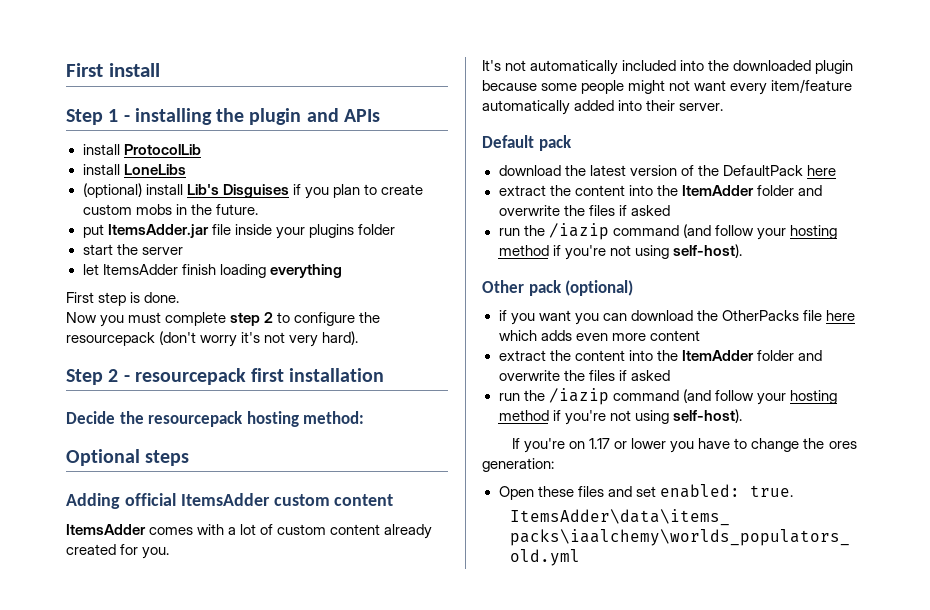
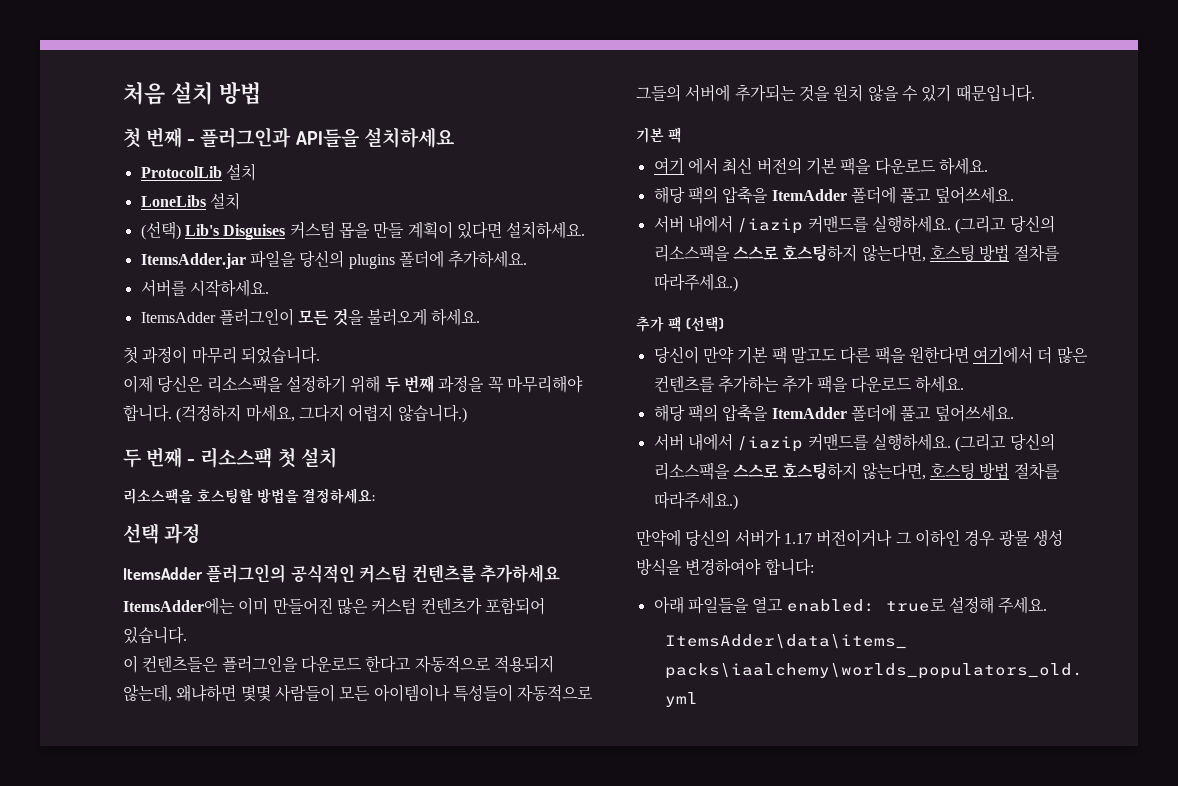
[66,63,160,77] [66,108,380,125] [82,144,120,155] First install // Step 1 - installing the plugin and APIs // install -> [123,82,261,105] [123,127,455,148] 처음 설치 방법 // 첫 번째 - 플러그인과 API들을 설치하세요 //
[82,164,120,175] // install -> [225,163,256,181] 설치 //
[82,183,423,199] [82,204,258,215] [82,224,395,239] [82,244,183,255] [82,264,342,278] [66,292,180,306] [66,312,381,327] [66,331,359,347] [66,368,385,385] [66,411,365,427] [66,449,190,466] [66,493,394,509] [66,524,433,539] [66,544,170,559] [482,60,854,75] [482,79,853,95] [482,100,724,115] [482,135,572,151] [498,165,836,176] [498,185,822,196] [498,205,670,216] [498,223,837,240] [498,244,742,260] [482,280,634,296] [498,310,855,325] [498,330,700,341] [498,350,822,361] [498,370,670,381] [498,388,837,405] [498,409,742,425] [511,438,857,453] [482,458,554,472] [498,484,793,500] // (optional) install Lib's Disguises if you plan to create custom mobs in the future. // put ItemsAdder.jar file inside your plugins folder // start the server // let ItemsAdder finish loading everything // First step is done. // Now you must complete step 2 to configure the resourcepack (don't worry it's not very hard). // Step 2 - resourcepack first installation // Decide the resourcepack hosting method: // Optional steps // Adding official ItemsAdder custom content // ItemsAdder comes with a lot of custom content already created for you. // It's not automatically included into the downloaded plugin because some people might not want every item/feature automatically added into their server. // Default pack // download the latest version of the DefaultPack here // extract the content into the ItemAdder folder and overwrite the files if asked // run the /iazip command (and follow your hosting method if you're not using self-host). // Other pack (optional) // if you want you can download the OtherPacks file here which adds even more content // extract the content into the ItemAdder folder and overwrite the files if asked // run the /iazip command (and follow your hosting method if you're not using self-host). // If you're on 1.17 or lower you have to change the ores generation: // Open these files and set enabled: true. -> [209,192,240,210] [140,221,586,240] [140,250,528,269] [140,279,269,297] [140,308,481,326] [123,346,320,364] [123,375,583,393] [123,404,467,423] [123,447,337,468] [123,488,376,504] [123,523,201,544] [123,564,561,583] [123,597,545,615] [123,626,187,644] [123,655,554,673] [123,684,594,702] [636,84,1035,102] [636,127,682,143] [653,157,988,175] [653,186,1014,204] [653,215,1055,234] [653,244,1060,262] [653,273,738,292] [636,316,724,332] [653,346,1088,364] [653,375,965,393] [653,404,1014,422] [653,433,1055,452] [653,462,1060,480] [653,491,738,510] [636,529,1063,547] [636,558,814,576] [653,596,1048,614] 설치 // (선택) Lib's Disguises 커스텀 몹을 만들 계획이 있다면 설치하세요. // ItemsAdder.jar 파일을 당신의 plugins 폴더에 추가하세요. // 서버를 시작하세요. // ItemsAdder 플러그인이 모든 것을 불러오게 하세요. // 첫 과정이 마무리 되었습니다. // 이제 당신은 리소스팩을 설정하기 위해 두 번째 과정을 꼭 마무리해야 합니다. (걱정하지 마세요, 그다지 어렵지 않습니다.) // 두 번째 - 리소스팩 첫 설치 // 리소스팩을 호스팅할 방법을 결정하세요: // 선택 과정 // ItemsAdder 플러그인의 공식적인 커스텀 컨텐츠를 추가하세요 // ItemsAdder에는 이미 만들어진 많은 커스텀 컨텐츠가 포함되어 있습니다. // 이 컨텐츠들은 플러그인을 다운로드 한다고 자동적으로 적용되지 않는데, 왜냐하면 몇몇 사람들이 모든 아이템이나 특성들이 자동적으로 그들의 서버에 추가되는 것을 원치 않을 수 있기 때문입니다. // 기본 팩 // 여기 에서 최신 버전의 기본 팩을 다운로드 하세요. // 해당 팩의 압축을 ItemAdder 폴더에 풀고 덮어쓰세요. // 서버 내에서 /iazip 커맨드를 실행하세요. (그리고 당신의 리소스팩을 스스로 호스팅하지 않는다면, 호스팅 방법 절차를 따라주세요.) // 추가 팩 (선택) // 당신이 만약 기본 팩 말고도 다른 팩을 원한다면 여기에서 더 많은 컨텐츠를 추가하는 추가 팩을 다운로드 하세요. // 해당 팩의 압축을 ItemAdder 폴더에 풀고 덮어쓰세요. // 서버 내에서 /iazip 커맨드를 실행하세요. (그리고 당신의 리소스팩을 스스로 호스팅하지 않는다면, 호스팅 방법 절차를 따라주세요.) // 만약에 당신의 서버가 1.17 버전이거나 그 이하인 경우 광물 생성 방식을 변경하여야 합니다: // 아래 파일들을 열고 enabled: true로 설정해 주세요.

